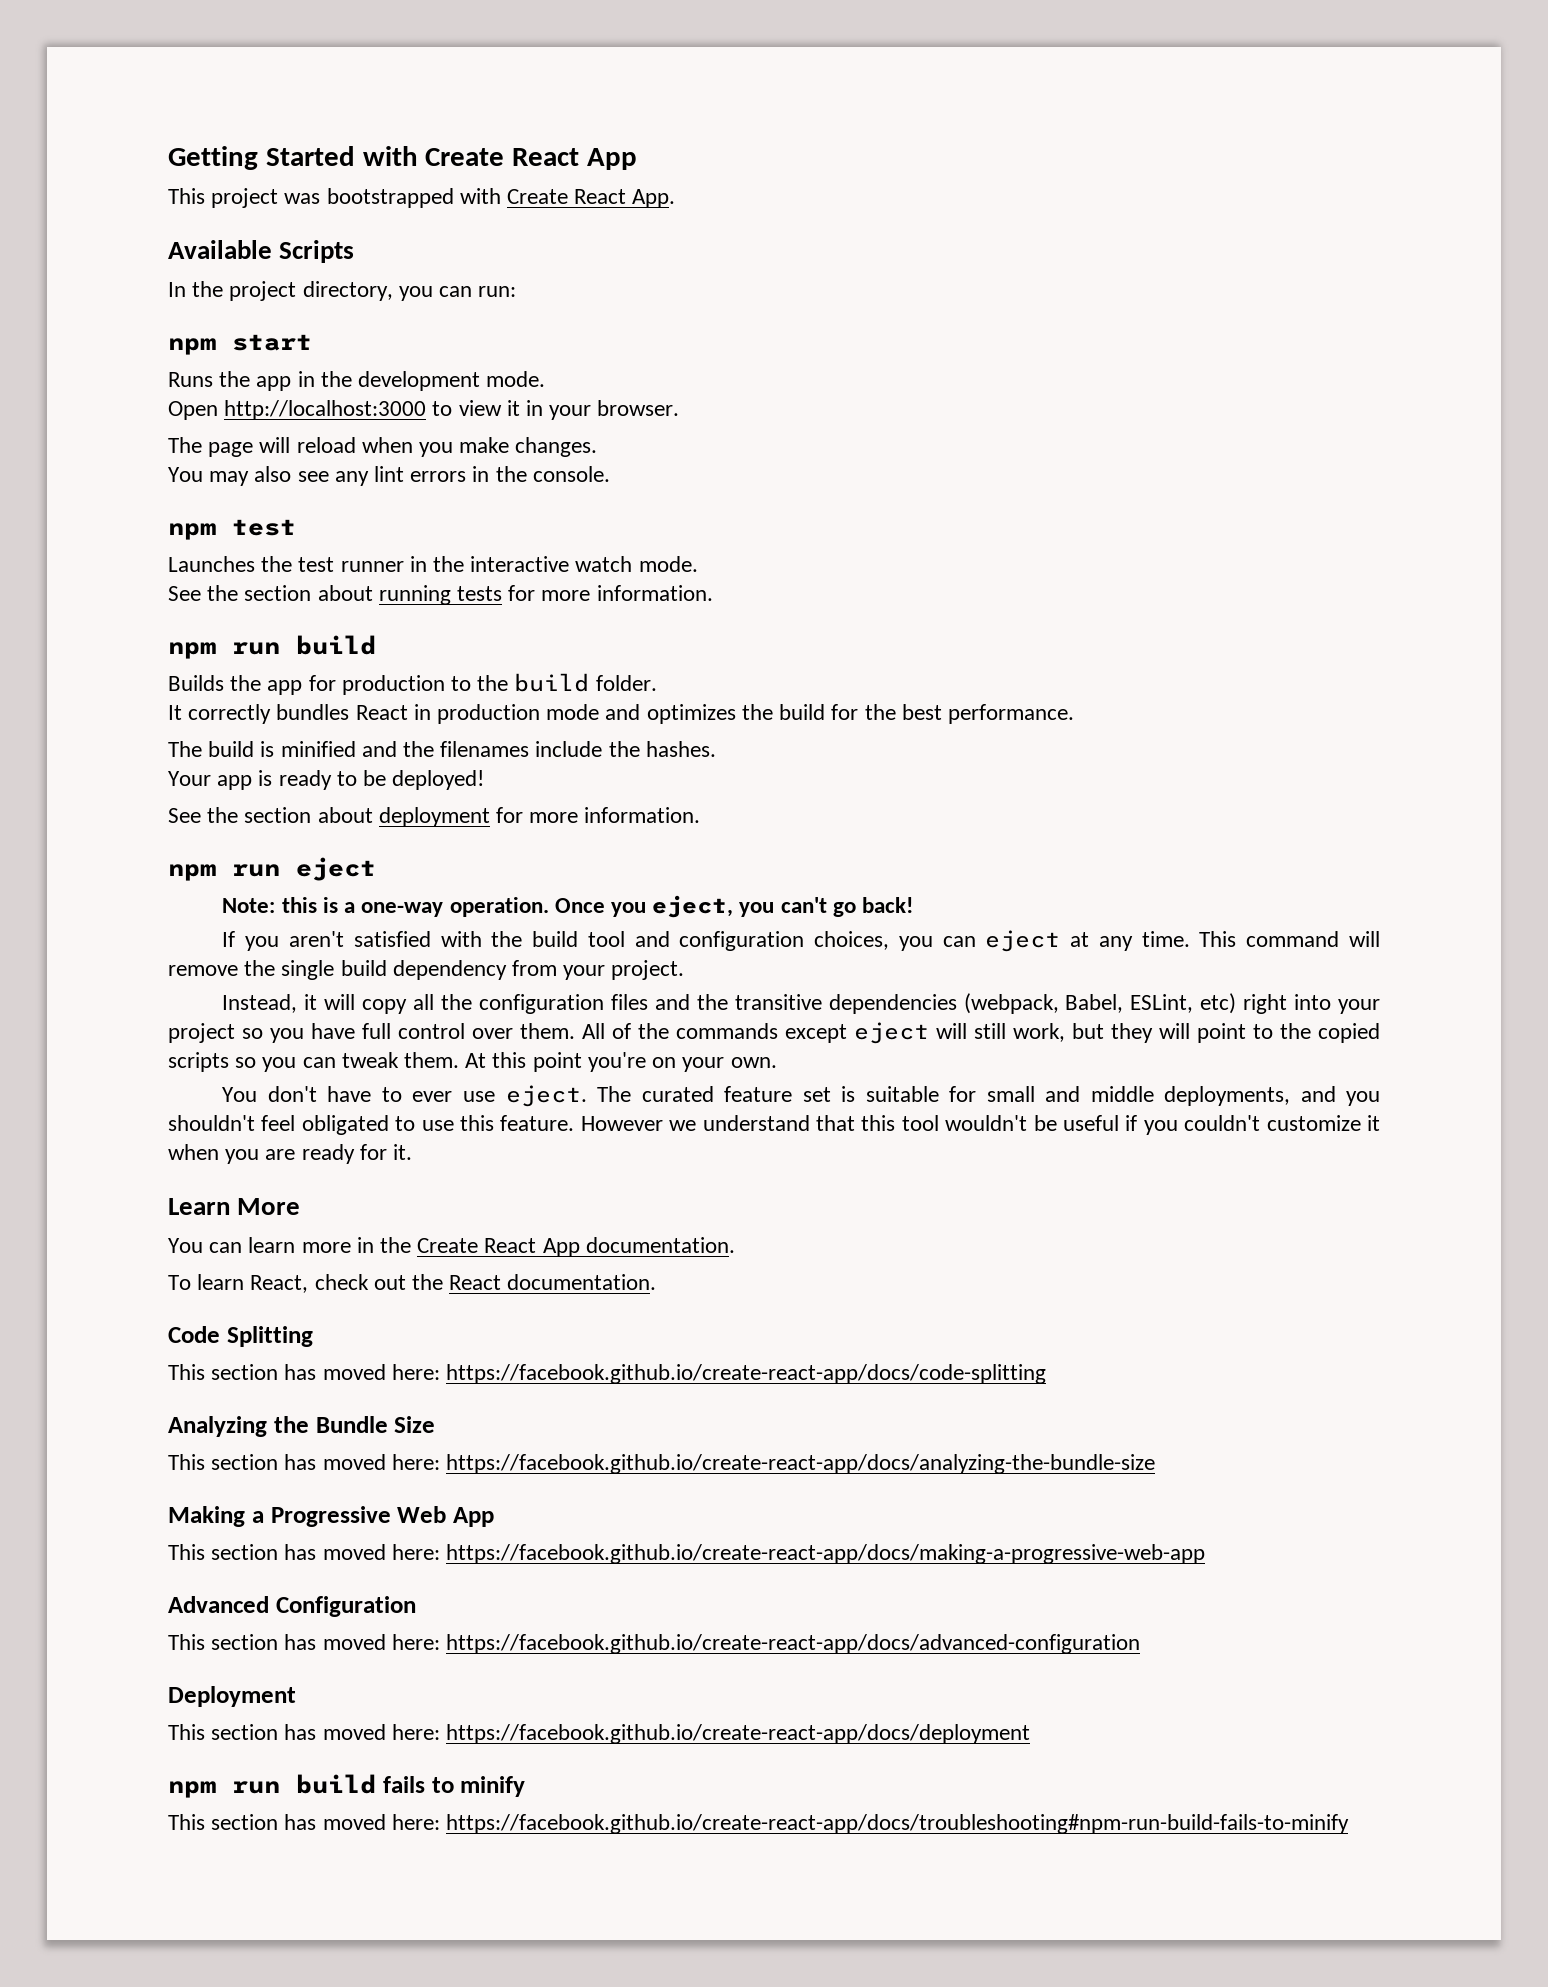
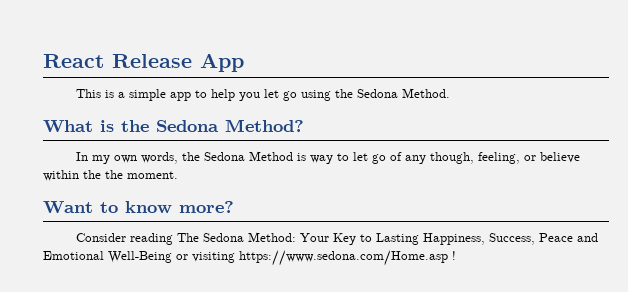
[168,146,638,170] [168,188,676,208] [168,240,355,263] [168,281,517,301] [168,334,312,355] [168,371,546,391] [168,400,680,420] [168,437,598,457] [168,466,610,486] [168,519,296,540] [168,556,698,572] [168,585,713,605] [168,635,376,659] [168,673,657,695] [168,704,1074,724] [168,741,716,757] [168,770,485,790] [168,807,701,827] [168,857,376,881] [222,895,914,918] [222,930,1380,952] [168,960,685,980] [222,993,1380,1014] [168,1022,1380,1044] [168,1052,777,1072] [222,1085,1380,1107] [168,1115,1380,1135] [168,1144,413,1164] [168,1198,301,1215] [168,1237,735,1257] [168,1274,657,1293] [168,1326,313,1347] [168,1364,1047,1384] [168,1416,436,1437] [168,1454,1156,1474] [168,1506,494,1527] [168,1544,1206,1564] [168,1596,416,1617] [168,1634,1141,1654] [168,1686,296,1707] [168,1724,1031,1744] [168,1774,526,1798] [168,1814,1350,1834] Getting Started with Create React App // This project was bootstrapped with Create React App. // Available Scripts // In the project directory, you can run: // npm start // Runs the app in the development mode. // Open http://localhost:3000 to view it in your browser. // The page will reload when you make changes. // You may also see any lint errors in the console. // npm test // Launches the test runner in the interactive watch mode. // See the section about running tests for more information. // npm run build // Builds the app for production to the build folder. // It correctly bundles React in production mode and optimizes the build for the best performance. // The build is minified and the filenames include the hashes. // Your app is ready to be deployed! // See the section about deployment for more information. // npm run eject // Note: this is a one-way operation. Once you eject, you can't go back! // If you aren't satisfied with the build tool and configuration choices, you can eject at any time. This command will remove the single build dependency from your project. // Instead, it will copy all the configuration files and the transitive dependencies (webpack, Babel, ESLint, etc) right into your project so you have full control over them. All of the commands except eject will still work, but they will point to the copied scripts so you can tweak them. At this point you're on your own. // You don't have to ever use eject. The curated feature set is suitable for small and middle deployments, and you shouldn't feel obligated to use this feature. However we understand that this tool wouldn't be useful if you couldn't customize it when you are ready for it. // Learn More // You can learn more in the Create React App documentation. // To learn React, check out the React documentation. // Code Splitting // This section has moved here: https://facebook.github.io/create-react-app/docs/code-splitting // Analyzing the Bundle Size // This section has moved here: https://facebook.github.io/create-react-app/docs/analyzing-the-bundle-size // Making a Progressive Web App // This section has moved here: https://facebook.github.io/create-react-app/docs/making-a-progressive-web-app // Advanced Configuration // This section has moved here: https://facebook.github.io/create-react-app/docs/advanced-configuration // Deployment // This section has moved here: https://facebook.github.io/create-react-app/docs/deployment // npm run build fails to minify // This section has moved here: https://facebook.github.io/create-react-app/docs/troubleshooting#npm-run-build-fails-to-minify -> [43,53,244,72] [75,88,450,101] [43,119,304,133] [75,151,580,164] [43,170,178,181] [43,201,234,214] [75,232,598,245] [43,250,456,266] React Release App // This is a simple app to help you let go using the Sedona Method. // What is the Sedona Method? // In my own words, the Sedona Method is way to let go of any though, feeling, or believe within the the moment. // Want to know more? // Consider reading The Sedona Method: Your Key to Lasting Happiness, Success, Peace and Emotional Well-Being or visiting https://www.sedona.com/Home.asp !

